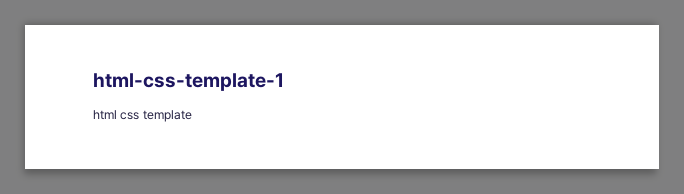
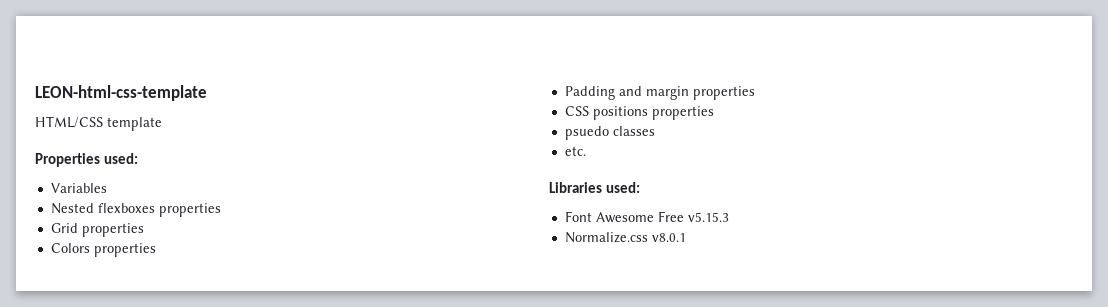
[93,73,284,91] [93,110,192,122] html-css-template-1 // html css template -> [35,85,207,101] [35,116,162,131] [35,153,139,167] [50,183,107,193] [50,203,221,217] [50,223,144,237] [50,243,156,257] [564,86,755,100] [564,106,714,120] [564,126,655,140] [564,146,586,156] [549,182,641,193] [564,211,729,223] [564,232,686,243] LEON-html-css-template // HTML/CSS template // Properties used: // Variables // Nested flexboxes properties // Grid properties // Colors properties // Padding and margin properties // CSS positions properties // psuedo classes // etc. // Libraries used: // Font Awesome Free v5.15.3 // Normalize.css v8.0.1

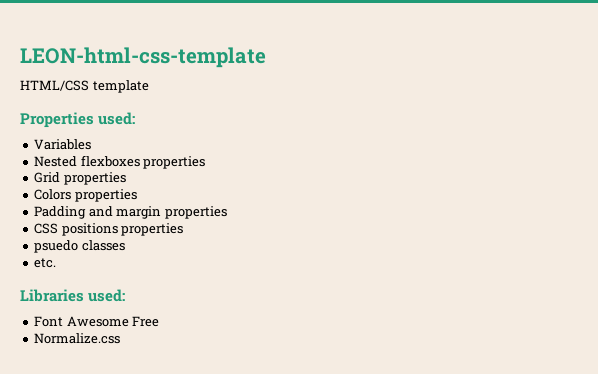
[687,212,729,222] v5.15.3 -> (160, 321) none
[651,233,686,242] v8.0.1 -> (121, 338) none

